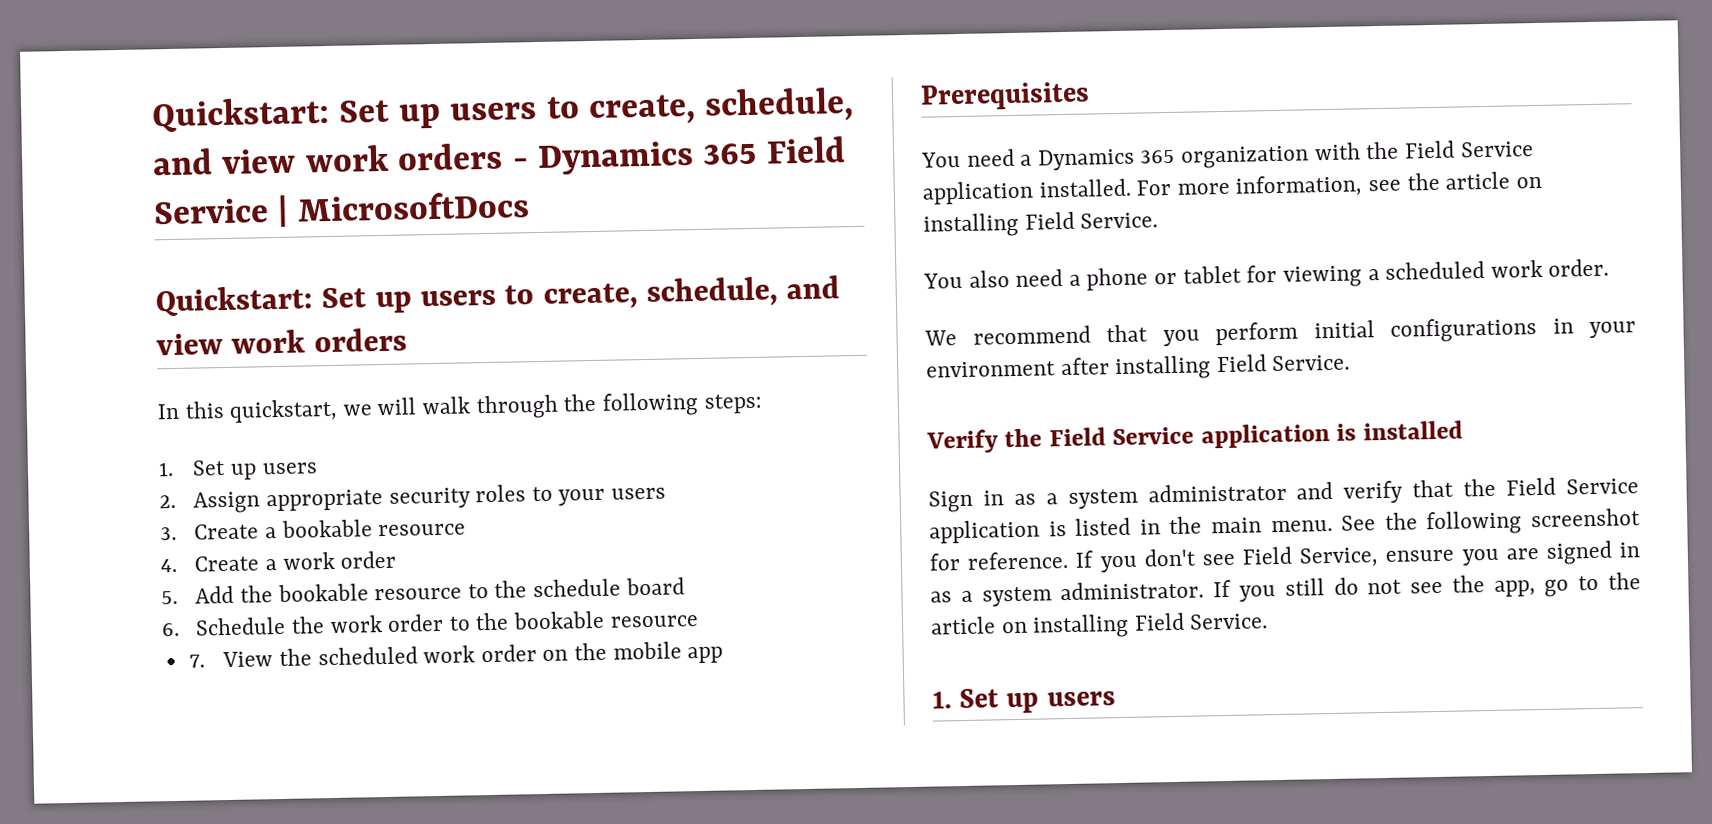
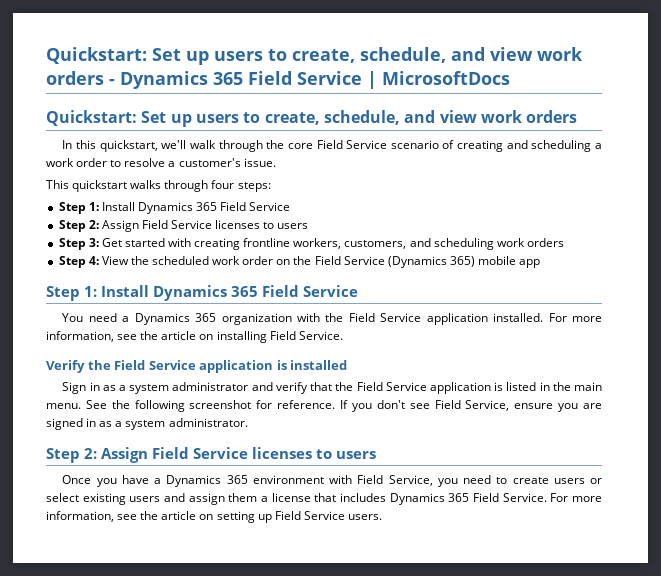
[342,397,417,416] we will -> [161,140,187,149] we'll
[601,392,762,417] [158,459,318,480] [159,484,667,514] [160,519,467,541] [160,550,397,573] [161,577,685,605] [161,610,699,637] [188,654,205,668] following steps: // 1. Set up users // 2. Assign appropriate security roles to your users // 3. Create a bookable resource // 4. Create a work order // 5. Add the bookable resource to the schedule board // 6. Schedule the work order to the bookable resource // 7. -> [287,140,602,152] [46,158,276,167] [46,180,271,192] [58,202,291,214] [58,220,309,232] [58,238,564,250] [58,256,99,268] core Field Service scenario of creating and scheduling a work order to resolve a customer's issue. // This quickstart walks through four steps: // Step 1: Install Dynamics 365 Field Service // Step 2: Assign Field Service licenses to users // Step 3: Get started with creating frontline workers, customers, and scheduling work orders // Step 4:
[612,641,724,664] [920,81,1090,111] mobile app // Prerequisites -> [314,256,541,268] [46,285,358,301] Field Service (Dynamics 365) mobile app // Step 1: Install Dynamics 365 Field Service
[923,258,1610,291] [924,317,1636,347] [926,354,1351,381] // You also need a phone or tablet for viewing a scheduled work order. // We recommend that you perform initial configurations in your environment after installing Field Service. -> (343, 335) none
[1213,572,1642,602] [930,612,1269,639] [932,688,1116,714] If you still do not see the app, go to the article on installing Field Service. // 1. Set up users -> [46,447,376,463] [62,475,602,487] [46,493,603,505] [46,511,382,523] // Step 2: Assign Field Service licenses to users // Once you have a Dynamics 365 environment with Field Service, you need to create users or select existing users and assign them a license that includes Dynamics 365 Field Service. For more information, see the article on setting up Field Service users.

